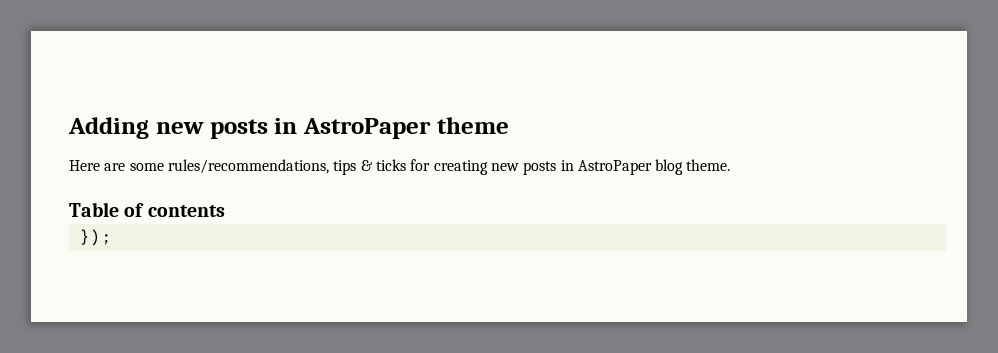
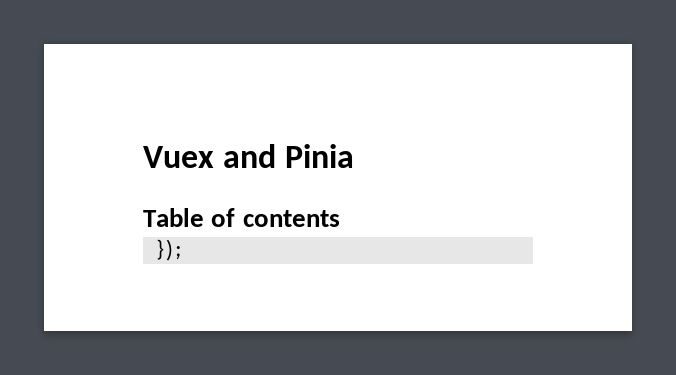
[68,117,509,139] [69,159,731,175] Adding new posts in AstroPaper theme // Here are some rules/recommendations, tips & ticks for creating new posts in AstroPaper blog theme. -> [143,144,355,168] Vuex and Pinia

